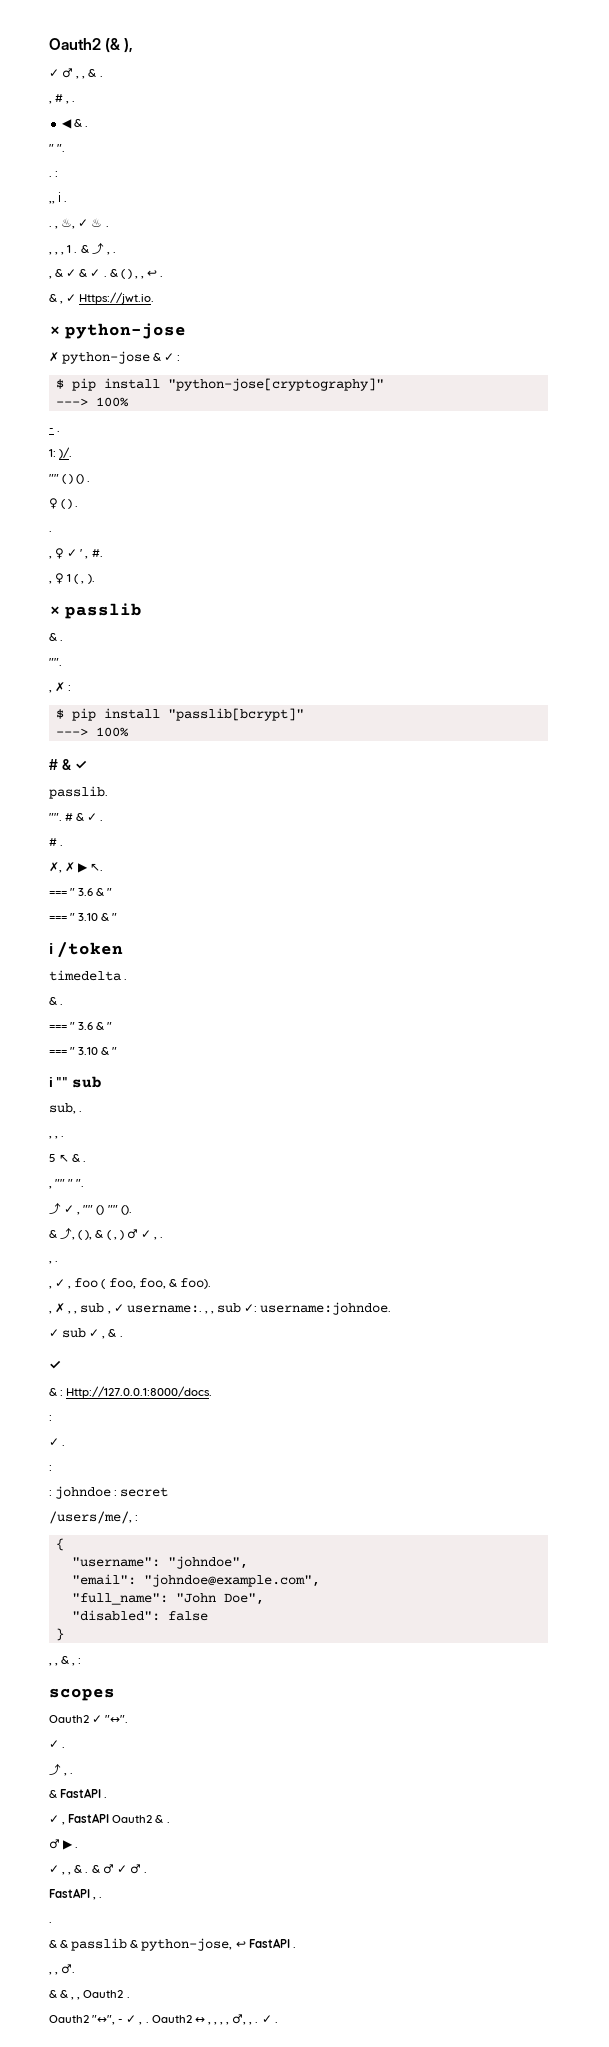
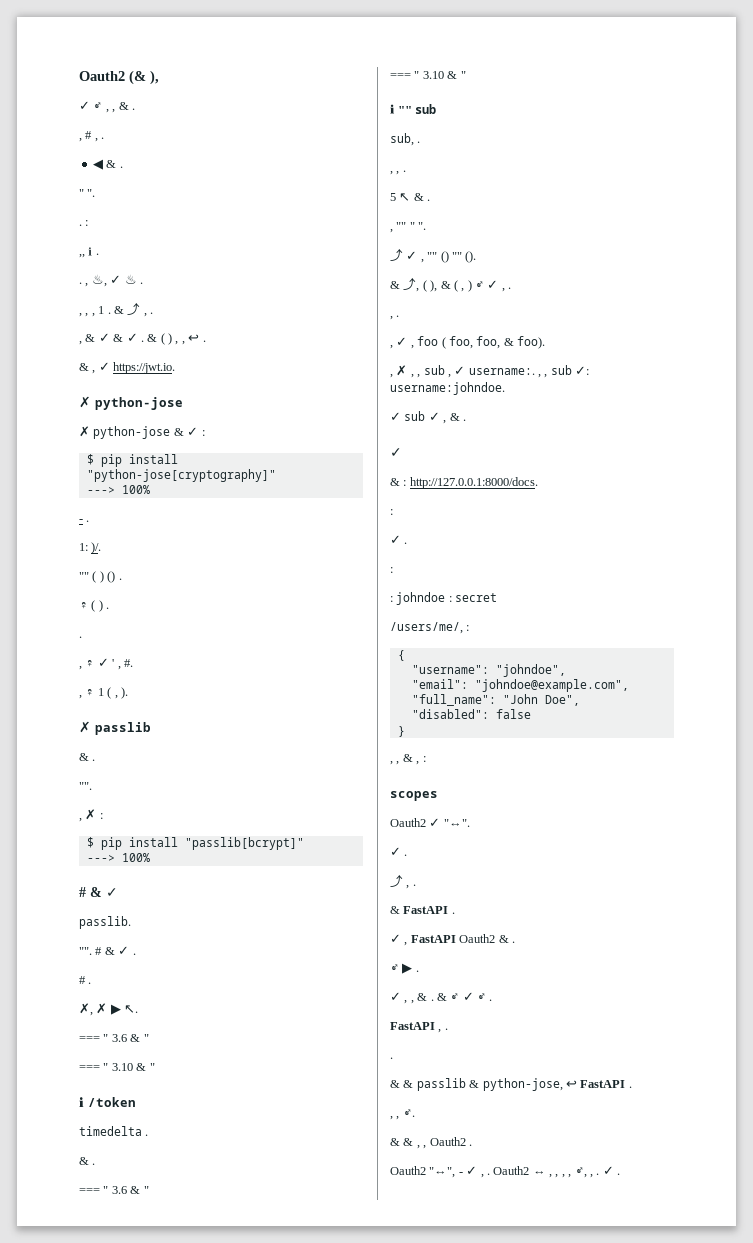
[79,292,155,304] Https://jwt.io. -> [113,362,176,374] https://jwt.io.
[66,1386,213,1398] Http://127.0.0.1:8000/docs. -> [409,477,538,489] http://127.0.0.1:8000/docs.

